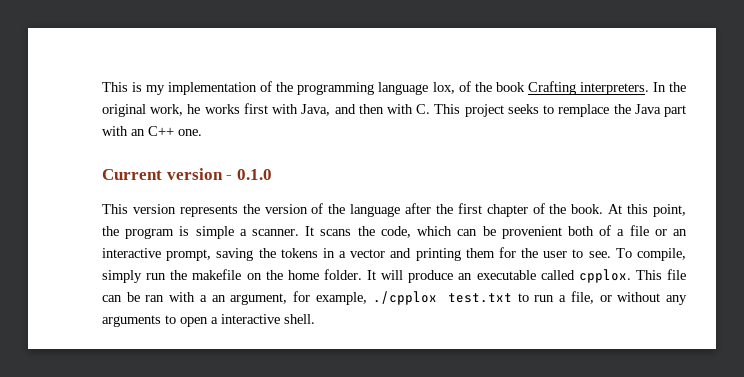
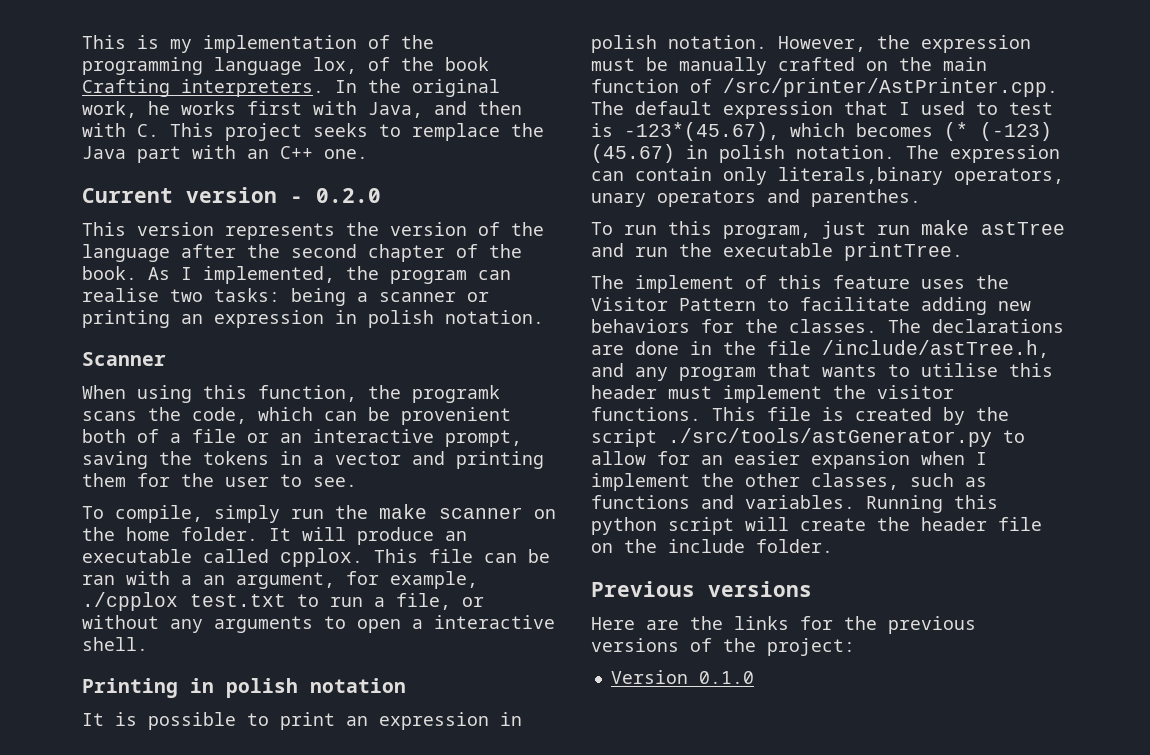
[236,169,272,180] 0.1.0 -> [316,188,381,203] 0.2.0
[457,203,482,214] first -> [291,244,357,258] second
[608,204,686,217] [102,226,315,239] At this point, the program is simple a scanner. It -> [148,266,511,284] [82,288,489,306] [82,310,544,328] [82,352,166,366] [82,385,500,403] As I implemented, the program can realise two tasks: being a scanner or printing an expression in polish notation. // Scanner // When using this function, the programk
(611, 254) none -> (357, 482) //
[192,269,242,280] makefile -> [379,504,523,519] make scanner
(315, 319) none -> [82,678,406,698] [82,712,522,730] [591,35,1031,53] [591,57,987,75] [591,78,1058,97] [591,101,1053,119] [591,122,1052,141] [591,144,1060,163] [591,167,1064,185] [591,189,921,207] [591,220,1065,239] [591,242,963,261] [591,275,1009,293] [591,297,1031,315] [591,319,1064,333] [591,340,1049,358] [591,363,1053,381] [591,385,954,403] [591,407,1009,425] [591,428,1025,447] [591,451,987,469] [591,473,987,491] [591,495,998,513] [591,517,1042,535] [591,539,833,553] [591,581,812,597] [591,616,976,634] [591,638,855,656] [610,670,754,684] // Printing in polish notation // It is possible to print an expression in polish notation. However, the expression must be manually crafted on the main function of /src/printer/AstPrinter.cpp. The default expression that I used to test is -123*(45.67), which becomes (* (-123) (45.67) in polish notation. The expression can contain only literals,binary operators, unary operators and parenthes. // To run this program, just run make astTree and run the executable printTree. // The implement of this feature uses the Visitor Pattern to facilitate adding new behaviors for the classes. The declarations are done in the file /include/astTree.h, and any program that wants to utilise this header must implement the visitor functions. This file is created by the script ./src/tools/astGenerator.py to allow for an easier expansion when I implement the other classes, such as functions and variables. Running this python script will create the header file on the include folder. // Previous versions // Here are the links for the previous versions of the project: // Version 0.1.0

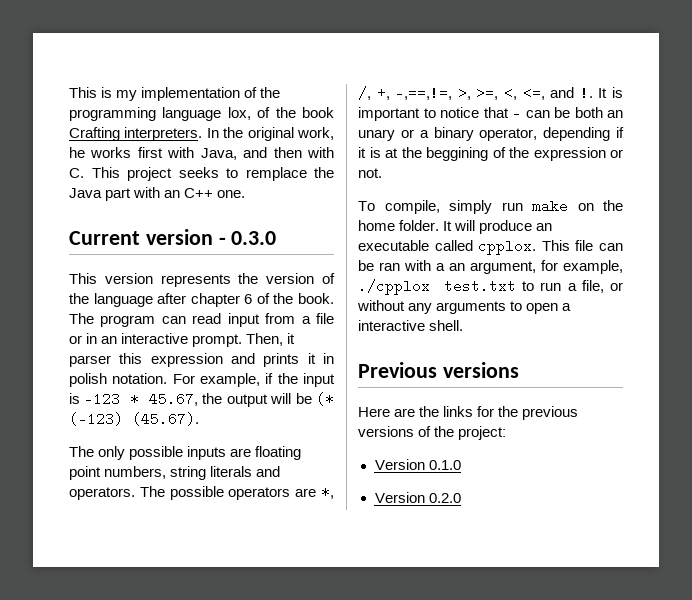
[316,188,381,203] 0.2.0 -> [231,231,277,245] 0.3.0
[247,244,522,262] [82,266,511,284] [82,288,489,306] [82,310,544,328] [82,352,166,366] [82,385,500,403] [82,407,511,425] [82,429,522,447] [82,451,544,469] [82,473,357,487] the second chapter of the book. As I implemented, the program can realise two tasks: being a scanner or printing an expression in polish notation. // Scanner // When using this function, the programk scans the code, which can be provenient both of a file or an interactive prompt, saving the tokens in a vector and printing them for the user to see. -> [190,293,335,307] [69,313,335,327] [69,333,296,347] [69,353,334,367] [69,373,335,387] [69,392,335,407] [69,412,199,426] [69,446,302,460] [69,466,281,480] [69,485,334,500] [358,86,623,100] [358,106,623,121] [358,127,624,141] [358,147,623,161] [358,168,382,178] chapter 6 of the book. The program can read input from a file or in an interactive prompt. Then, it parser this expression and prints it in polish notation. For example, if the input is -123 * 45.67, the output will be (* (-123) (45.67). // The only possible inputs are floating point numbers, string literals and operators. The possible operators are *, /, +, -,==,!=, >, >=, <, <=, and !. It is important to notice that - can be both an unary or a binary operator, depending if it is at the beggining of the expression or not.
[335,504,523,519] the make scanner -> [532,199,568,213] make
[82,678,406,698] [82,712,522,730] [591,35,1031,53] [591,57,987,75] [591,78,1058,97] [591,101,1053,119] [591,122,1052,141] [591,144,1060,163] [591,167,1064,185] [591,189,921,207] [591,220,1065,239] [591,242,963,261] [591,275,1009,293] [591,297,1031,315] [591,319,1064,333] [591,340,1049,358] [591,363,1053,381] [591,385,954,403] [591,407,1009,425] [591,428,1025,447] [591,451,987,469] [591,473,987,491] [591,495,998,513] [591,517,1042,535] [591,539,833,553] // Printing in polish notation // It is possible to print an expression in polish notation. However, the expression must be manually crafted on the main function of /src/printer/AstPrinter.cpp. The default expression that I used to test is -123*(45.67), which becomes (* (-123) (45.67) in polish notation. The expression can contain only literals,binary operators, unary operators and parenthes. // To run this program, just run make astTree and run the executable printTree. // The implement of this feature uses the Visitor Pattern to facilitate adding new behaviors for the classes. The declarations are done in the file /include/astTree.h, and any program that wants to utilise this header must implement the visitor functions. This file is created by the script ./src/tools/astGenerator.py to allow for an easier expansion when I implement the other classes, such as functions and variables. Running this python script will create the header file on the include folder. -> (464, 325) none
(754, 677) none -> [374,492,461,503] // Version 0.2.0

